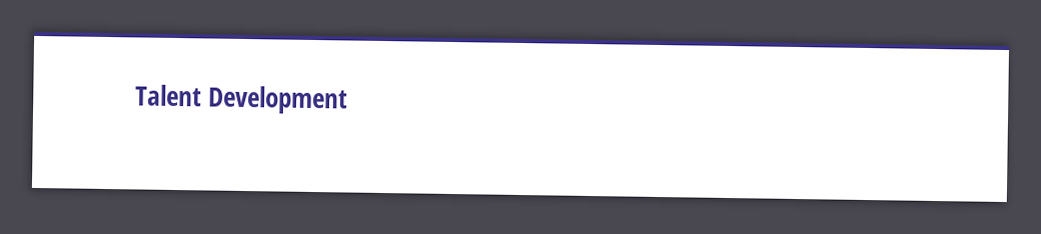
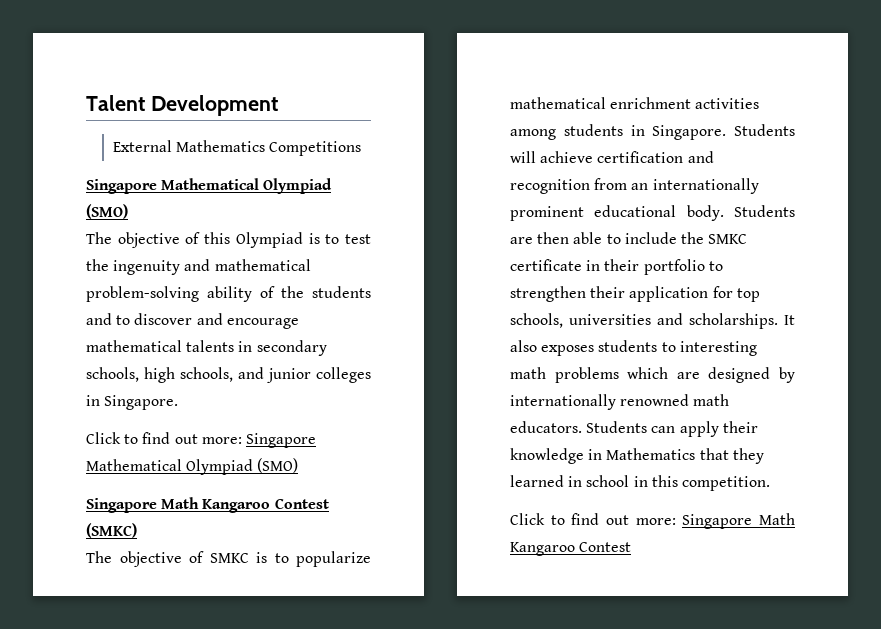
(349, 100) none -> [112,140,361,156] [86,178,333,194] [86,204,128,219] [86,232,371,248] [86,259,311,275] [86,286,371,302] [86,313,299,329] [86,340,327,356] [86,367,371,383] [86,395,179,410] [86,432,316,448] [86,458,299,475] [86,497,329,513] [86,523,137,538] [86,551,371,567] [510,97,760,109] [510,124,795,140] [510,151,714,163] [510,178,759,194] [510,205,795,221] [510,232,748,244] [510,259,723,275] [510,286,760,302] [510,313,795,329] [510,340,757,356] [510,367,795,383] [510,394,730,410] [510,421,758,437] [510,448,764,464] [510,475,770,491] [510,513,795,529] [510,542,632,556] // External Mathematics Competitions // Singapore Mathematical Olympiad (SMO) // The objective of this Olympiad is to test the ingenuity and mathematical problem-solving ability of the students and to discover and encourage mathematical talents in secondary schools, high schools, and junior colleges in Singapore. // Click to find out more: Singapore Mathematical Olympiad (SMO) // Singapore Math Kangaroo Contest (SMKC) // The objective of SMKC is to popularize mathematical enrichment activities among students in Singapore. Students will achieve certification and recognition from an internationally prominent educational body. Students are then able to include the SMKC certificate in their portfolio to strengthen their application for top schools, universities and scholarships. It also exposes students to interesting math problems which are designed by internationally renowned math educators. Students can apply their knowledge in Mathematics that they learned in school in this competition. // Click to find out more: Singapore Math Kangaroo Contest

